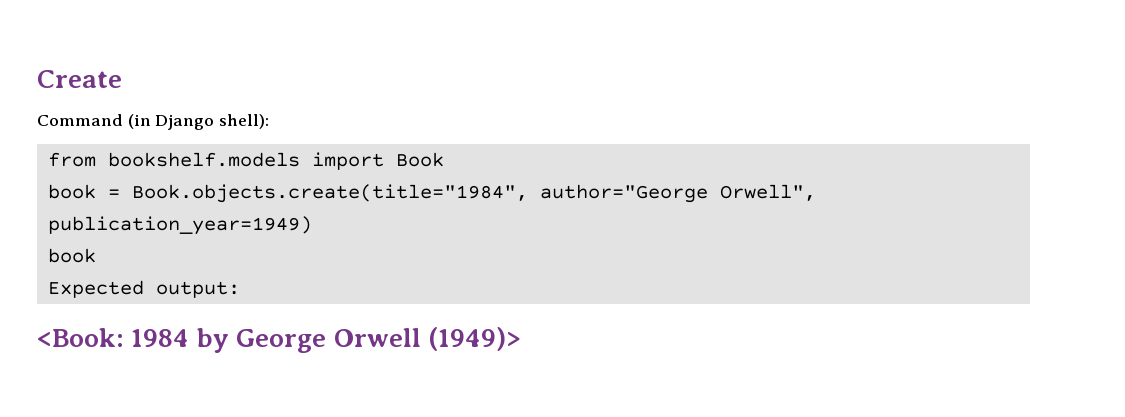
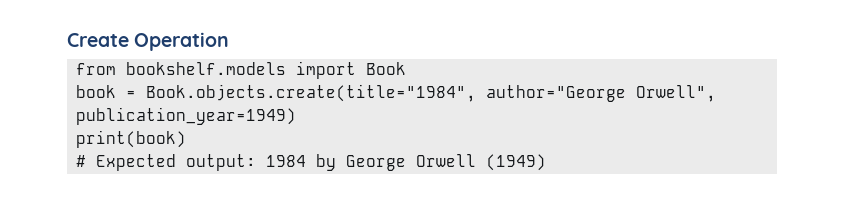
[37,114,270,130] // Command (in Django shell): -> [134,32,230,51] Operation
[47,248,96,263] book // -> [76,130,187,148] [76,155,87,167] print(book) // #
[37,328,124,347] // <Book: -> (257, 162) none
[428,327,522,351] (1949)> -> [486,154,547,171] (1949)

